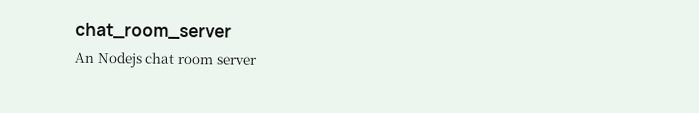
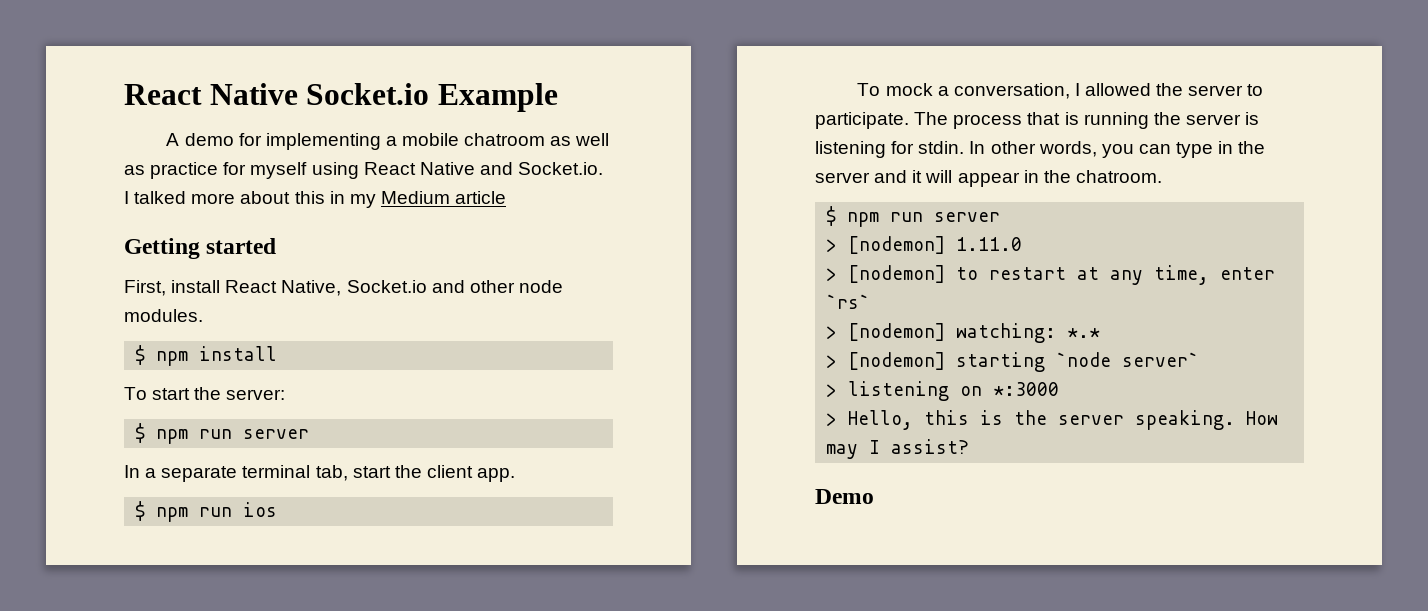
[75,22,232,40] [74,52,257,68] chat_room_server // An Nodejs chat room server -> [124,83,558,112] [166,133,610,150] [124,162,604,179] [124,191,507,208] [124,238,277,259] [124,280,563,296] [124,309,203,322] [135,345,278,366] [124,387,286,400] [135,423,310,444] [124,465,516,482] [135,501,278,522] [857,83,1264,99] [815,112,1260,129] [815,141,1266,158] [815,170,1162,187] [826,206,1001,227] [826,236,1023,254] [826,265,1276,285] [826,294,871,309] [826,323,1101,343] [826,352,1200,372] [826,381,1060,401] [826,410,1279,430] [826,439,970,459] [815,489,874,504] React Native Socket.io Example // A demo for implementing a mobile chatroom as well as practice for myself using React Native and Socket.io. I talked more about this in my Medium article // Getting started // First, install React Native, Socket.io and other node modules. // $ npm install // To start the server: // $ npm run server // In a separate terminal tab, start the client app. // $ npm run ios // To mock a conversation, I allowed the server to participate. The process that is running the server is listening for stdin. In other words, you can type in the server and it will appear in the chatroom. // $ npm run server // > [nodemon] 1.11.0 // > [nodemon] to restart at any time, enter `rs` // > [nodemon] watching: *.* // > [nodemon] starting `node server` // > listening on *:3000 // > Hello, this is the server speaking. How may I assist? // Demo

